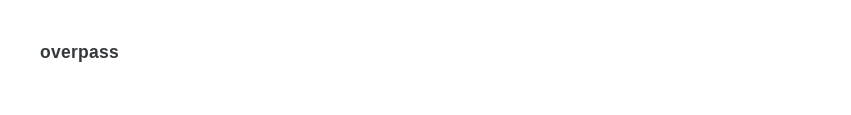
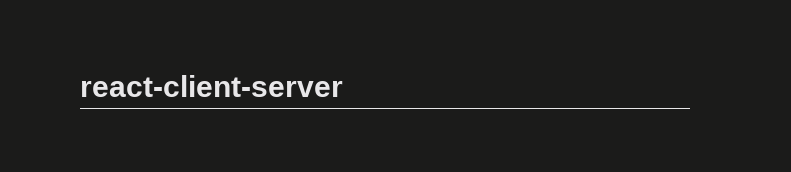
[40,47,119,62] overpass -> [80,75,343,97] react-client-server

